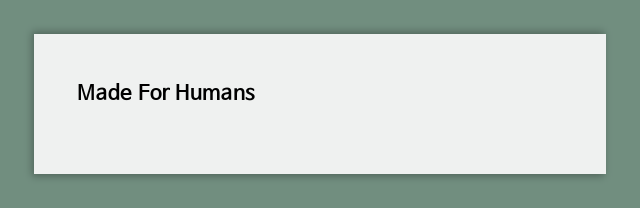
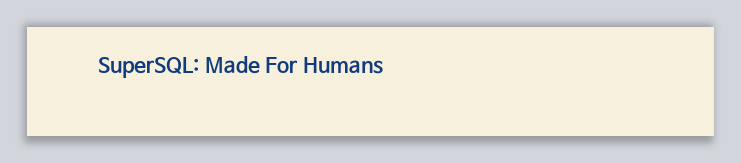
(77, 92) none -> [98,57,199,78] SuperSQL:

